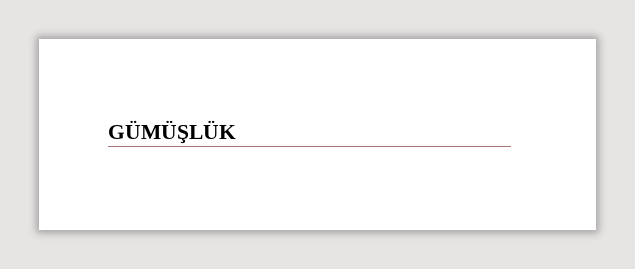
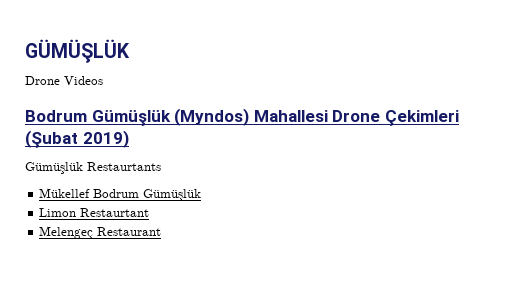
(236, 132) none -> [25,76,103,85] [25,108,459,126] [25,130,129,148] [25,162,161,174] [39,188,202,201] [39,208,150,217] [39,226,162,239] // Drone Videos // Bodrum Gümüşlük (Myndos) Mahallesi Drone Çekimleri (Şubat 2019) // Gümüşlük Restaurtants // Mükellef Bodrum Gümüşlük // Limon Restaurtant // Melengeç Restaurant

